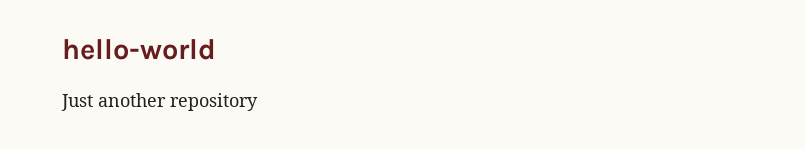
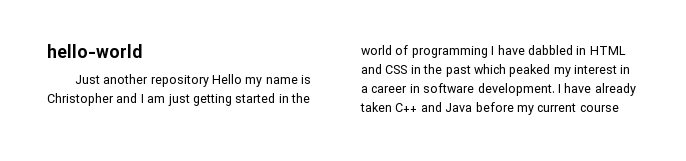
(258, 102) none -> [211,74,312,87] [47,93,310,106] [361,45,626,58] [361,64,631,77] [361,83,636,96] [360,102,619,115] Hello my name is Christopher and I am just getting started in the world of programming I have dabbled in HTML and CSS in the past which peaked my interest in a career in software development. I have already taken C++ and Java before my current course

